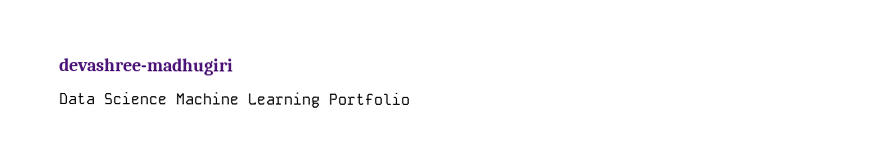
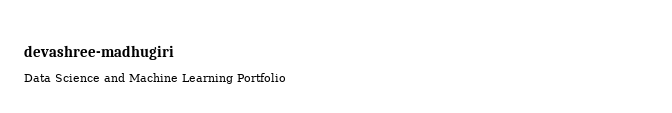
(167, 98) none -> [104,73,125,82] and

